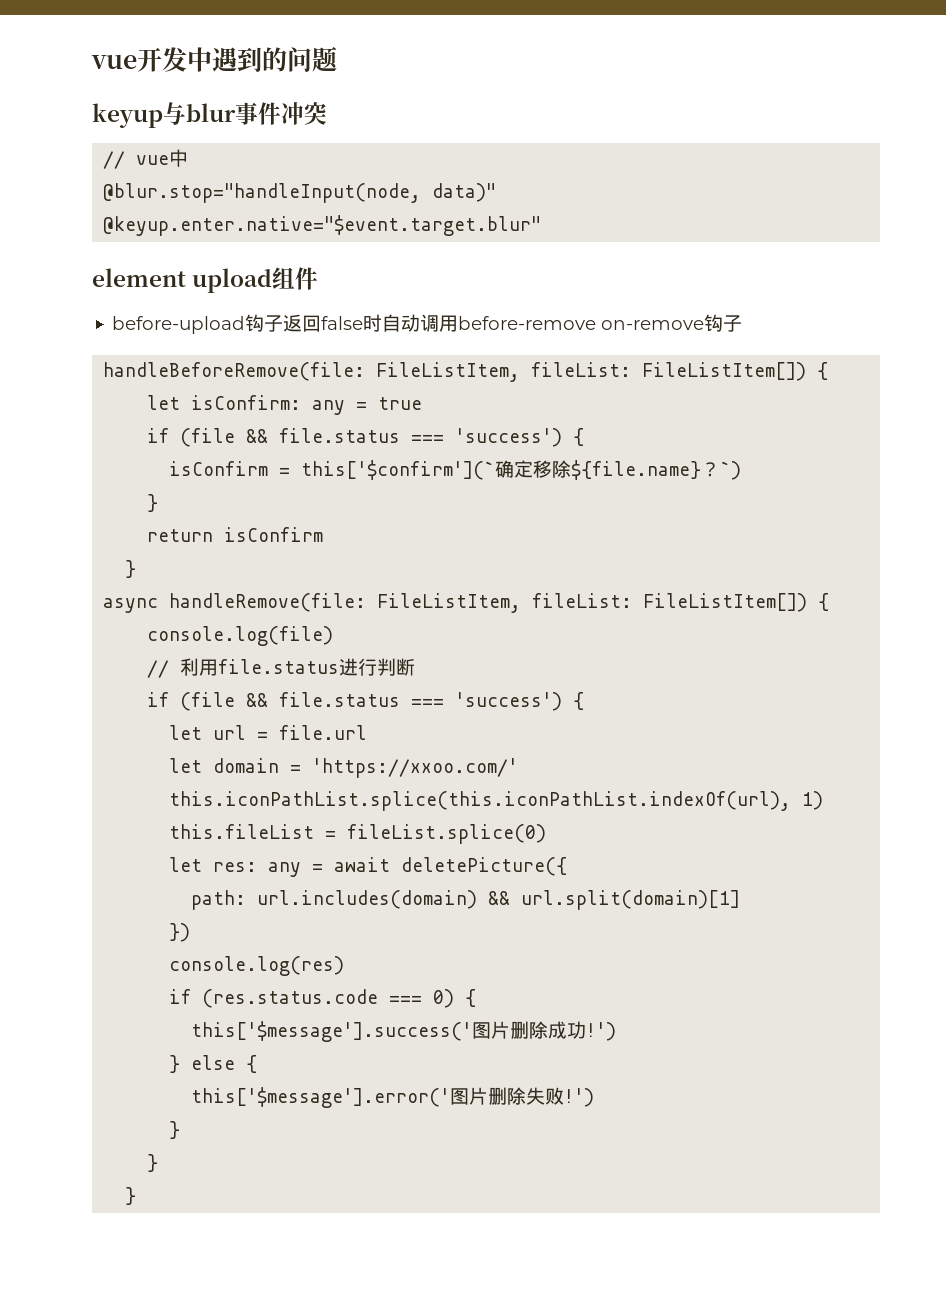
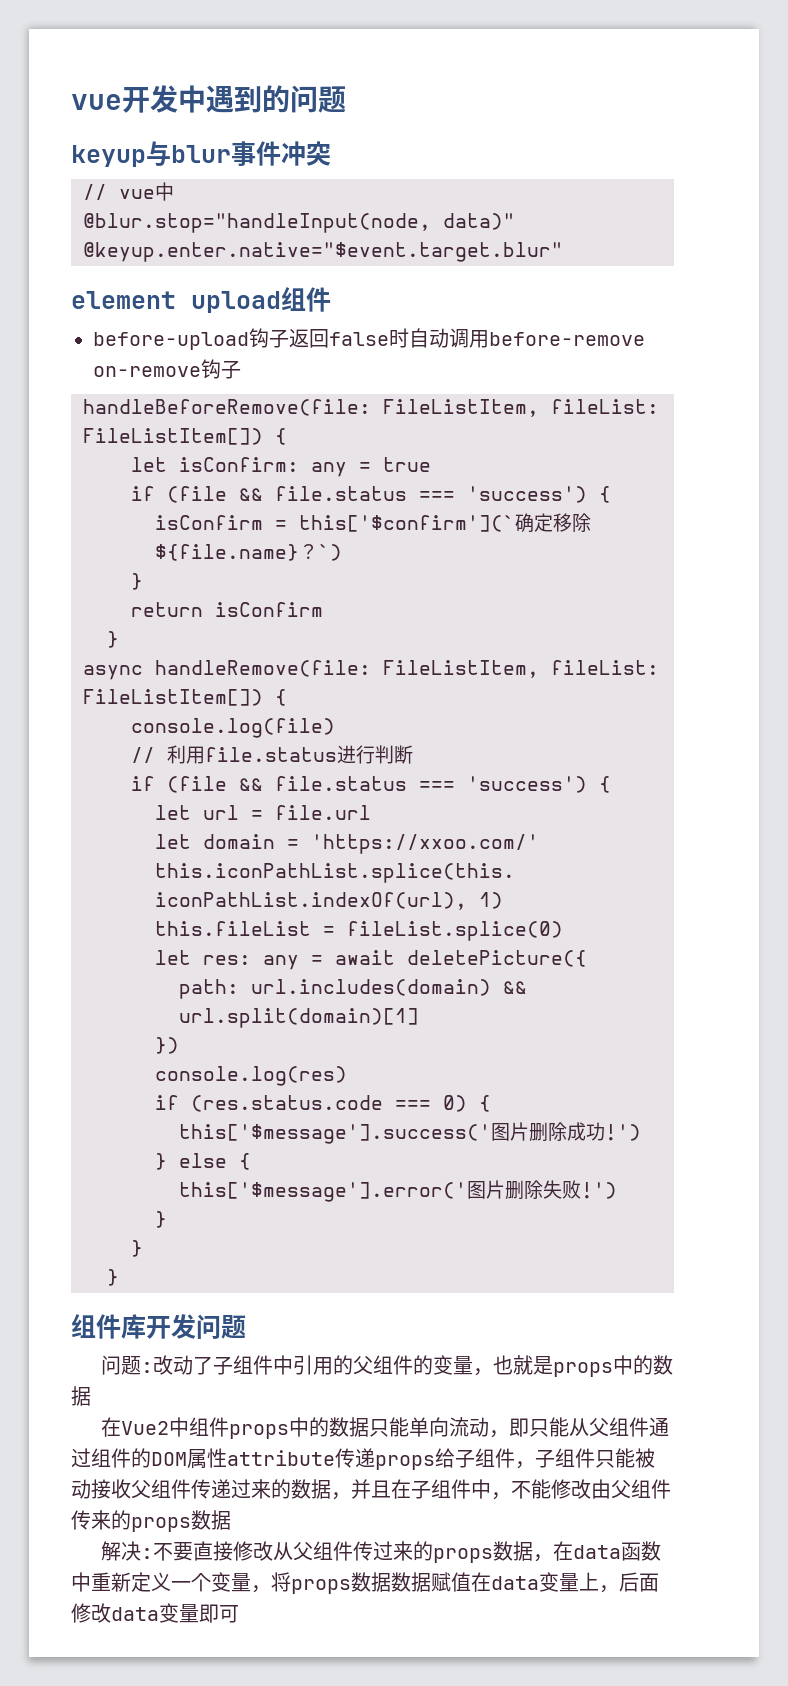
(137, 1196) none -> [71,1314,246,1339] [101,1355,674,1377] [71,1386,91,1406] [101,1417,670,1439] [71,1448,655,1470] [71,1479,671,1500] [71,1510,231,1532] [101,1541,662,1563] [71,1572,659,1594] [71,1603,239,1623] // 组件库开发问题 // 问题:改动了子组件中引用的父组件的变量，也就是props中的数据 // 在Vue2中组件props中的数据只能单向流动，即只能从父组件通过组件的DOM属性attribute传递props给子组件，子组件只能被动接收父组件传递过来的数据，并且在子组件中，不能修改由父组件传来的props数据 // 解决:不要直接修改从父组件传过来的props数据，在data函数中重新定义一个变量，将props数据数据赋值在data变量上，后面修改data变量即可

